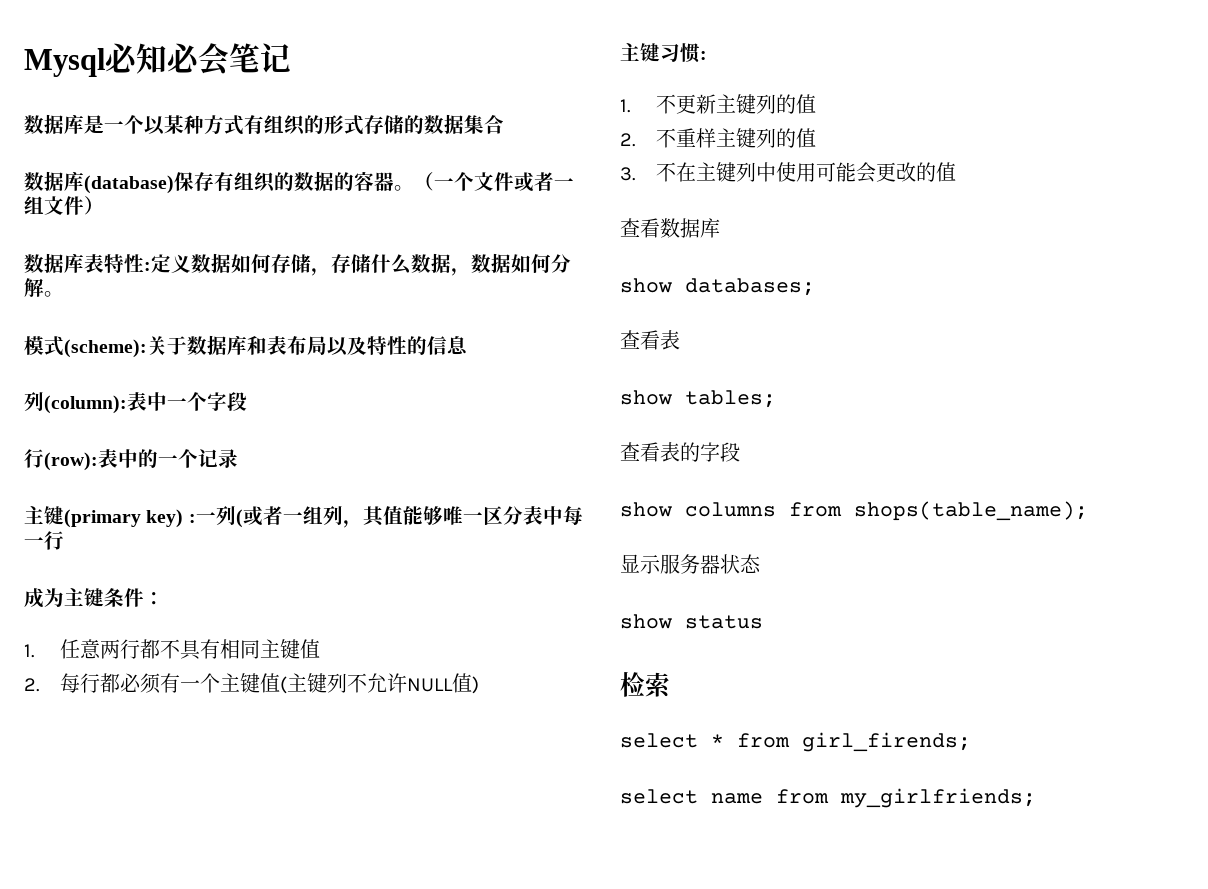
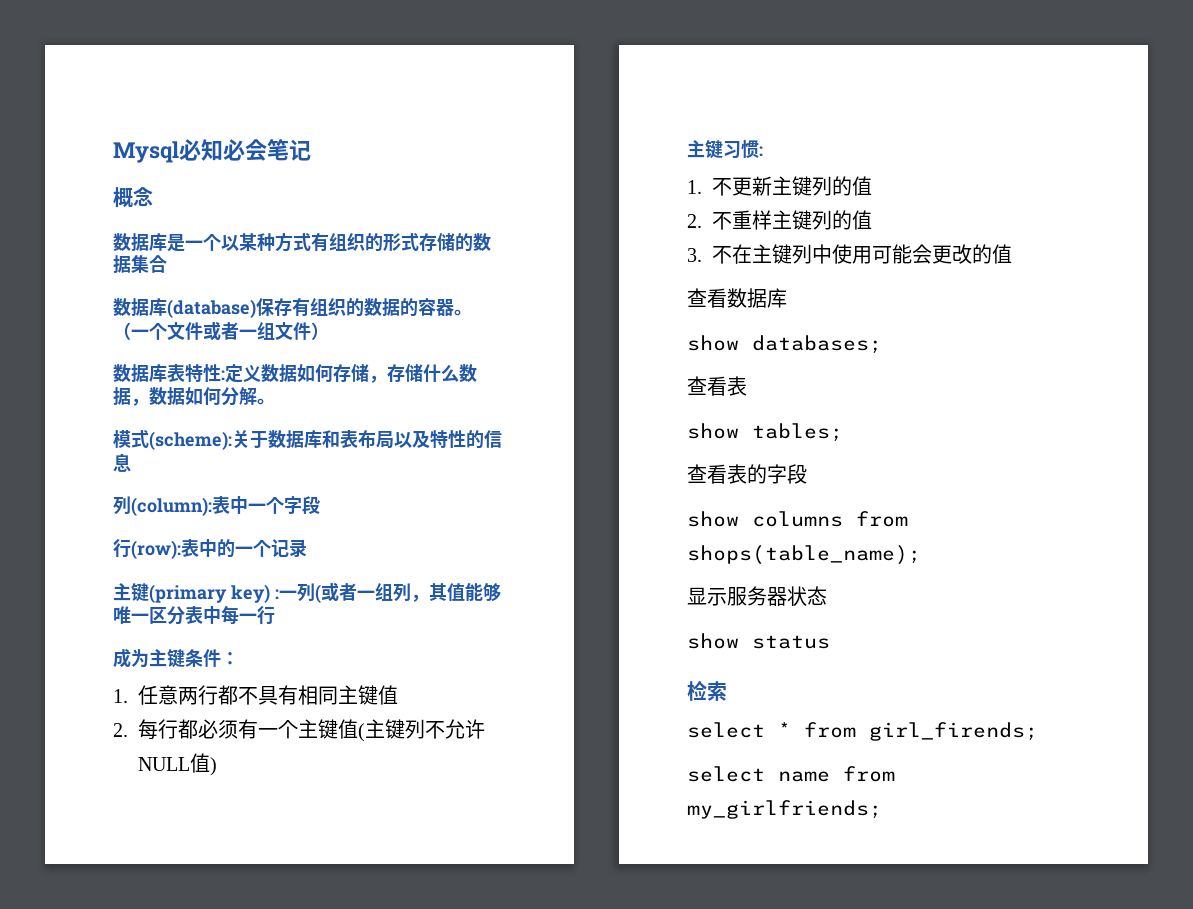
(291, 58) none -> [113,187,153,208] // 概念

